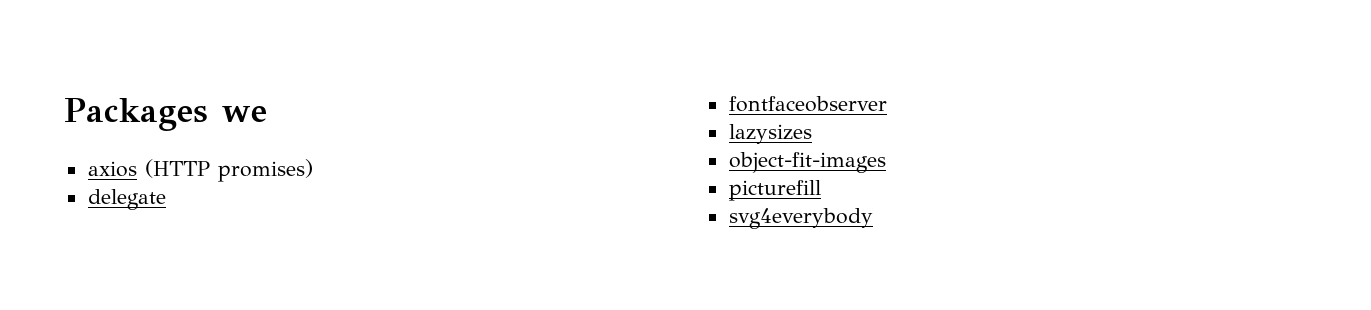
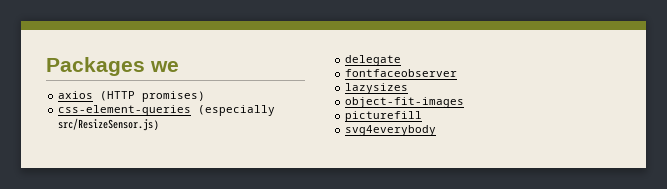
(313, 170) none -> [58,105,276,116] [58,118,161,131] // css-element-queries (especially src/ResizeSensor.js)

